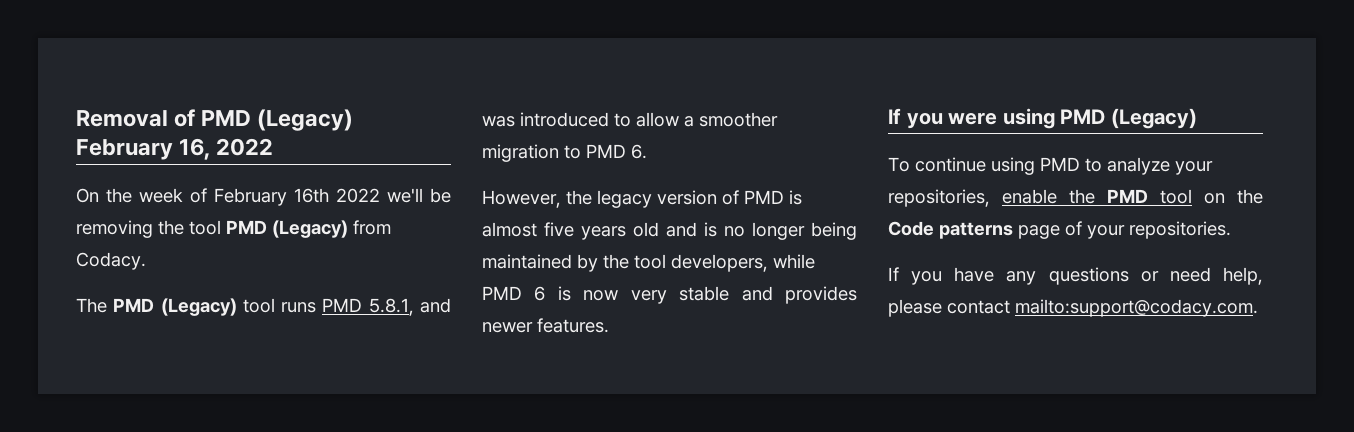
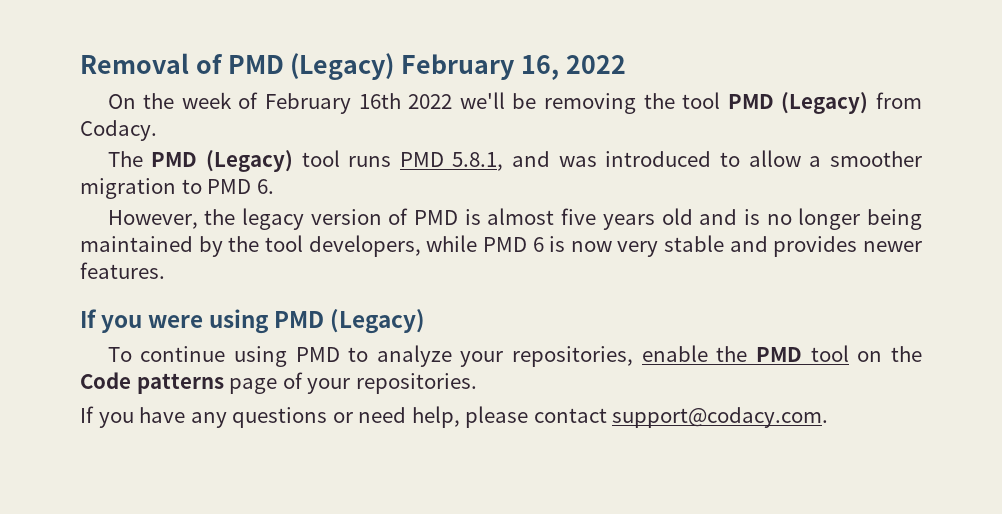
[1015,299,1258,317] mailto:support@codacy.com. -> [612,407,829,428] support@codacy.com.

